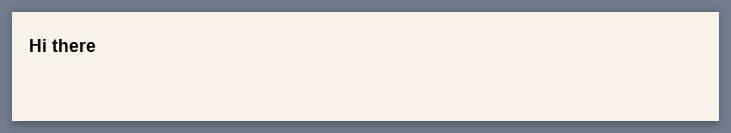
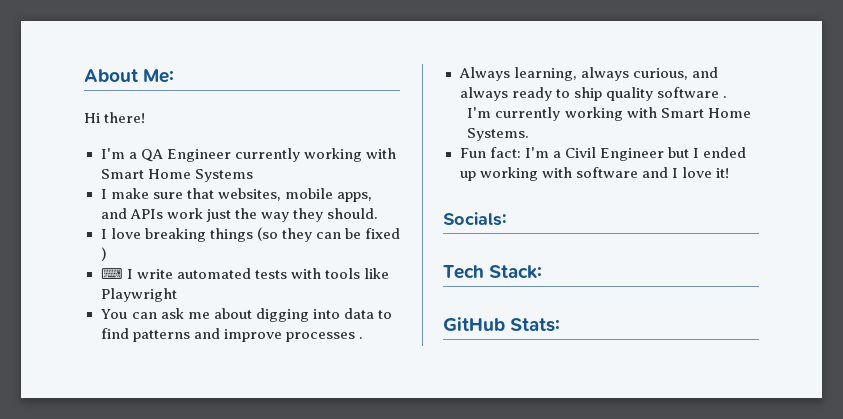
[29,39,96,52] Hi there -> [84,69,175,83] [84,112,146,123] [100,148,396,162] [100,169,253,182] [100,188,372,202] [100,208,378,222] [100,227,400,242] [100,247,107,261] [100,268,389,279] [100,288,177,302] [100,308,392,322] [100,328,363,342] [458,67,718,81] [459,87,727,101] [467,107,751,121] [467,128,530,141] [459,147,746,161] [459,167,729,181] [443,212,507,226] [443,265,543,279] [443,317,561,332] About Me: // Hi there! // I'm a QA Engineer currently working with Smart Home Systems // I make sure that websites, mobile apps, and APIs work just the way they should. // I love breaking things (so they can be fixed ) // ⌨ I write automated tests with tools like Playwright // You can ask me about digging into data to find patterns and improve processes . // Always learning, always curious, and always ready to ship quality software . // I'm currently working with Smart Home Systems. // Fun fact: I'm a Civil Engineer but I ended up working with software and I love it! // Socials: // Tech Stack: // GitHub Stats:

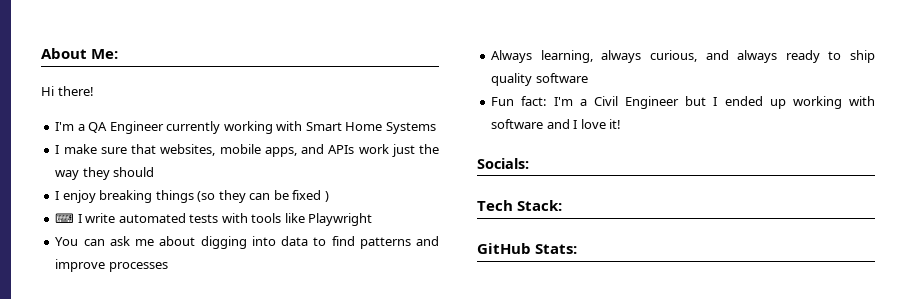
[326,208,378,219] [100,228,141,239] should. // I love -> [113,167,155,177] [55,190,96,203] should // I enjoy
[358,337,363,339] . -> (168, 267) none
[722,96,727,98] [467,107,751,121] [467,128,530,141] . // I'm currently working with Smart Home Systems. -> (588, 78) none

